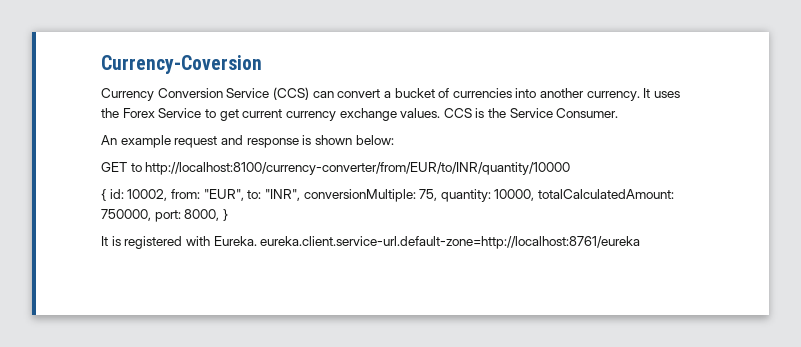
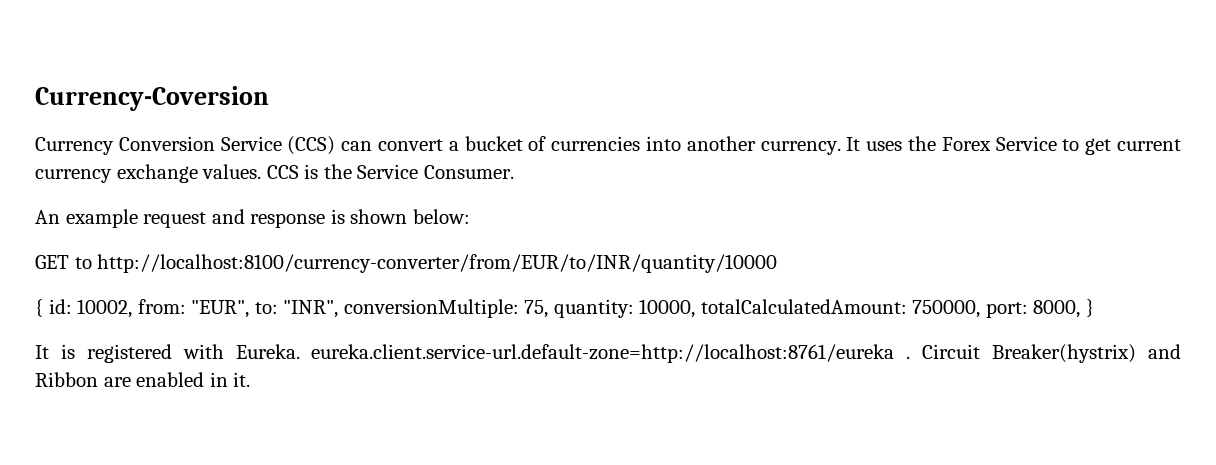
(641, 242) none -> [906,344,1181,363] [35,372,251,387] . Circuit Breaker(hystrix) and Ribbon are enabled in it.

